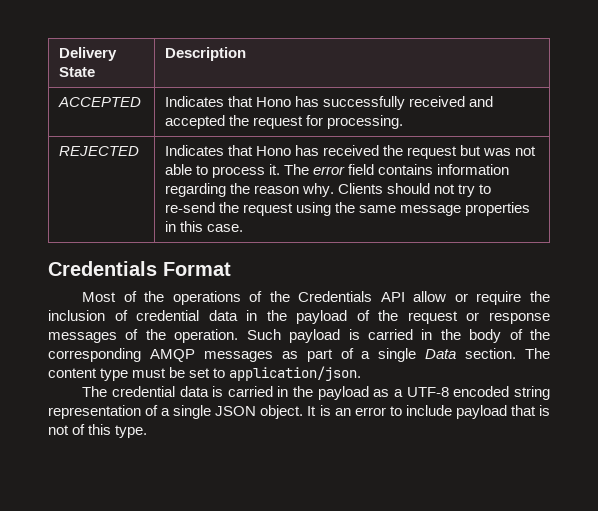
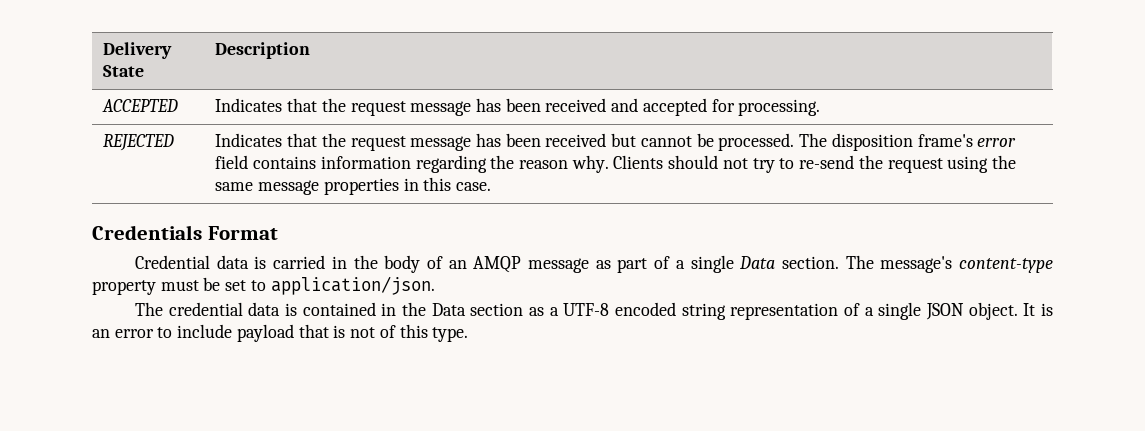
[255,96,406,110] Hono has successfully -> [321,98,541,116] the request message has been
[228,115,303,129] the request -> (707, 107) none
[255,145,537,159] [164,164,310,178] Hono has received the request but was not able to process it. The -> [321,133,973,151] the request message has been received but cannot be processed. The disposition frame's
[82,291,550,305] [48,310,550,324] [48,329,341,343] Most of the operations of the Credentials API allow or require the inclusion of credential data in the payload of the request or response messages of the operation. Such payload -> [135,255,249,269] Credential data
[530,329,551,340] [48,348,273,362] the corresponding AMQP messages -> [448,256,590,273] an AMQP message
[48,368,129,381] content type -> [880,256,1054,273] [92,280,156,295] message's content-type property
[227,386,369,400] carried in the payload -> [302,302,524,316] contained in the Data section

